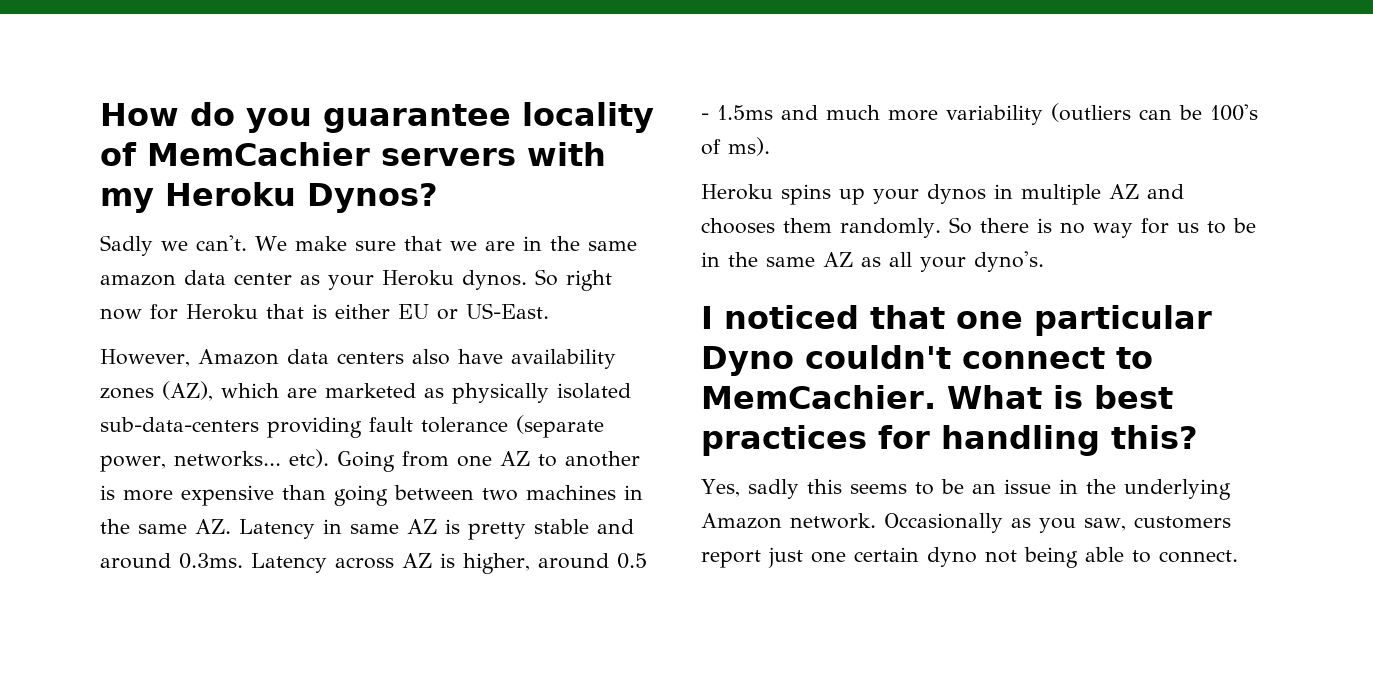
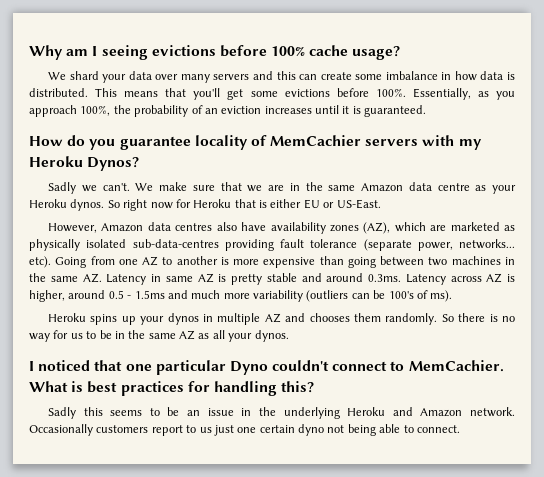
(100, 114) none -> [29,45,401,60] [48,71,515,83] [29,88,515,100] [29,105,427,117] Why am I seeing evictions before 100% cache usage? // We shard your data over many servers and this can create some imbalance in how data is distributed. This means that you'll get some evictions before 100%. Essentially, as you approach 100%, the probability of an eviction increases until it is guaranteed. //
[100,270,292,286] amazon data center -> [361,182,470,192] Amazon data centre
[336,352,404,364] centers -> [175,223,213,231] centres
[100,417,259,432] sub-data-centers -> [132,239,219,248] sub-data-centres
[974,251,1044,272] dyno's. -> [254,330,289,342] dynos.
[701,479,799,499] Yes, sadly -> [48,407,77,419] Sadly
(1231, 489) none -> [347,407,413,416] Heroku and
[1011,516,1231,533] [701,550,761,568] as you saw, customers report -> [96,425,212,436] customers report to us

